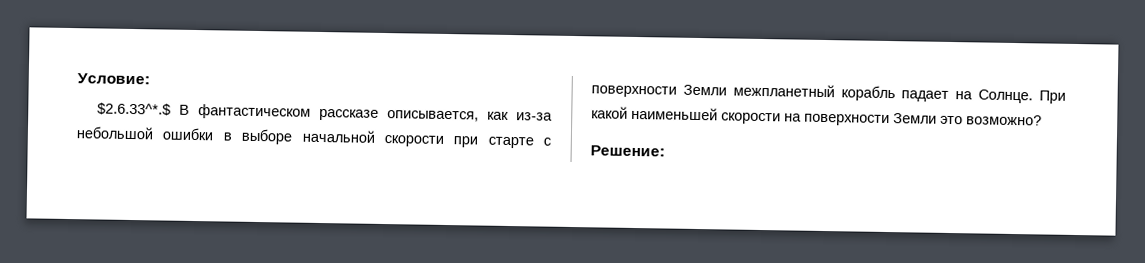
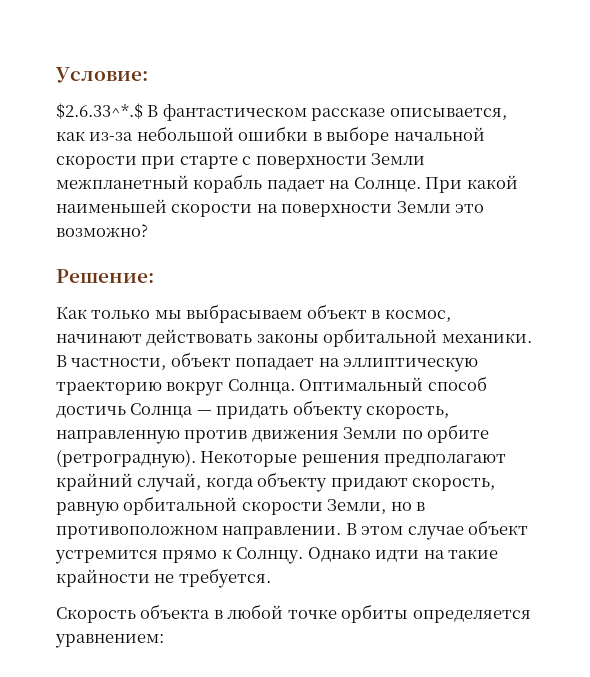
(665, 151) none -> [56,304,451,323] [56,328,532,347] [56,352,479,372] [56,376,487,396] [56,400,450,420] [56,424,490,444] [56,449,507,468] [56,472,496,492] [56,496,426,516] [56,520,529,540] [55,547,499,564] [56,568,271,588] [56,604,531,623] [55,634,164,648] // Как только мы выбрасываем объект в космос, начинают действовать законы орбитальной механики. В частности, объект попадает на эллиптическую траекторию вокруг Солнца. Оптимальный способ достичь Солнца — придать объекту скорость, направленную против движения Земли по орбите (ретроградную). Некоторые решения предполагают крайний случай, когда объекту придают скорость, равную орбитальной скорости Земли, но в противоположном направлении. В этом случае объект устремится прямо к Солнцу. Однако идти на такие крайности не требуется. // Скорость объекта в любой точке орбиты определяется уравнением:

